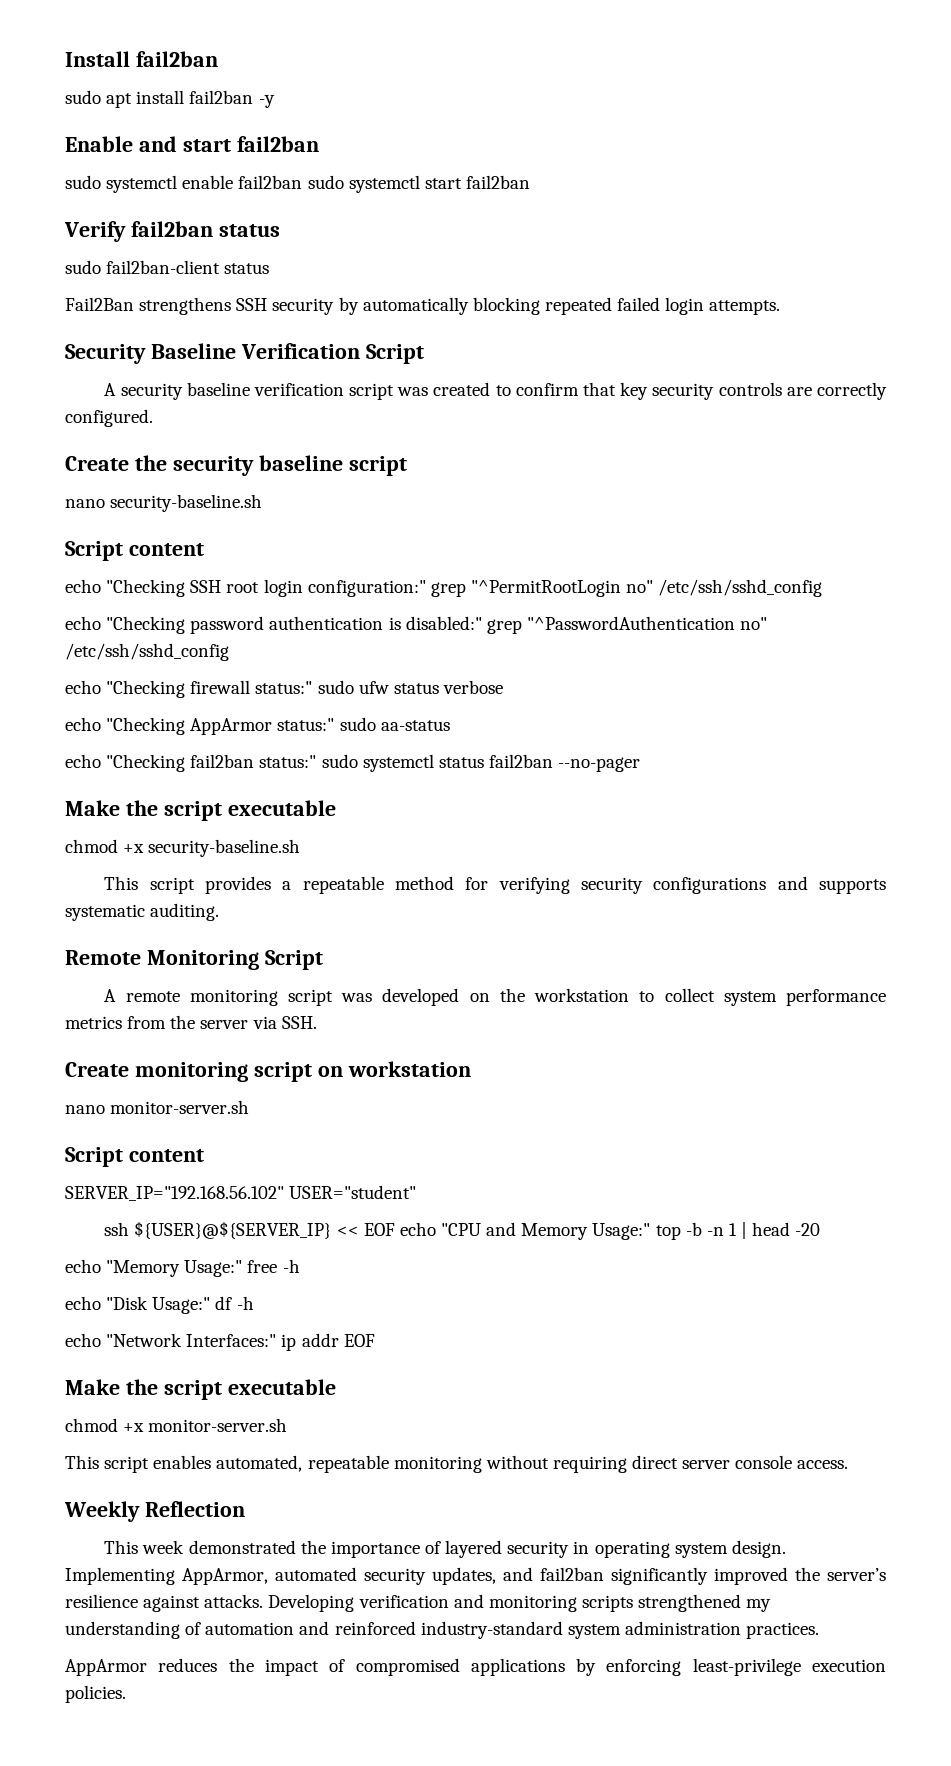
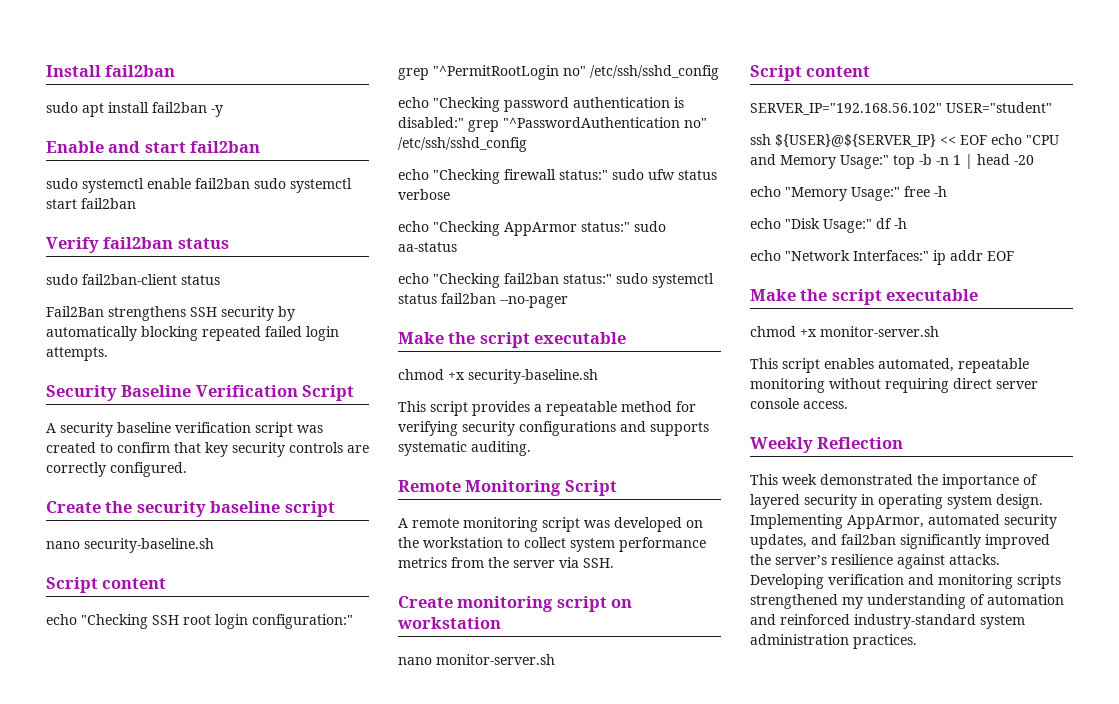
[65,1658,886,1676] [65,1685,126,1703] // AppArmor reduces the impact of compromised applications by enforcing least-privilege execution policies. -> (917, 641) none

